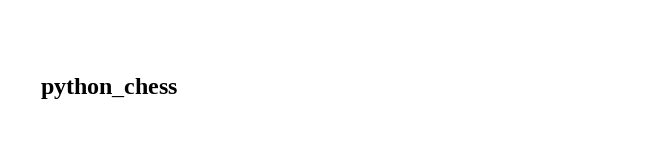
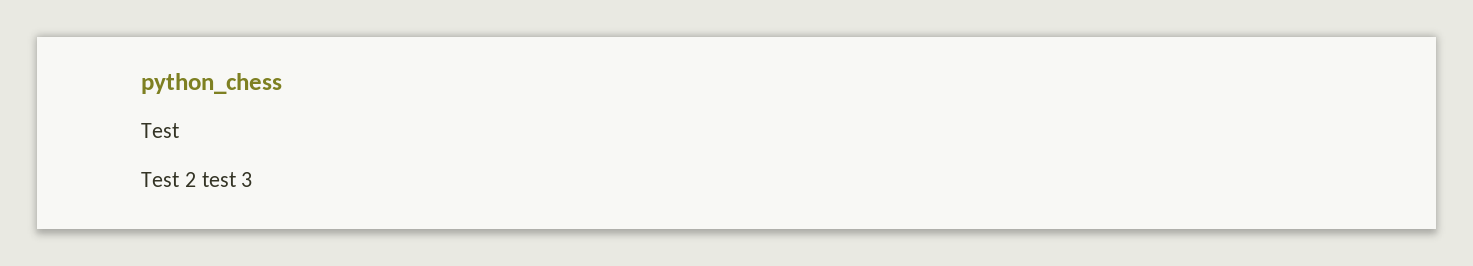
(177, 88) none -> [141,123,179,138] [141,172,253,187] // Test // Test 2 test 3

